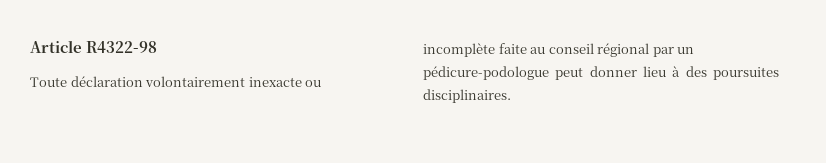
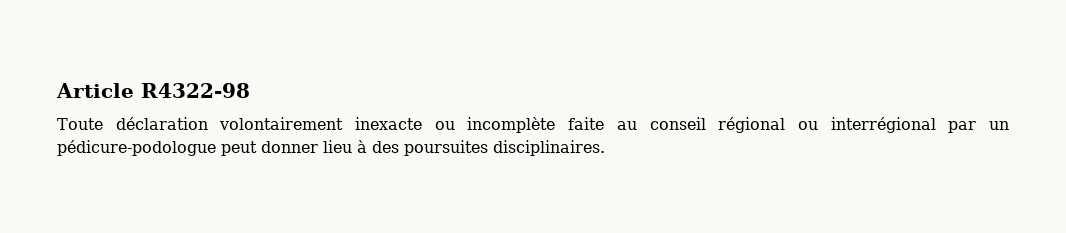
(650, 50) none -> [797,117,936,133] ou interrégional

